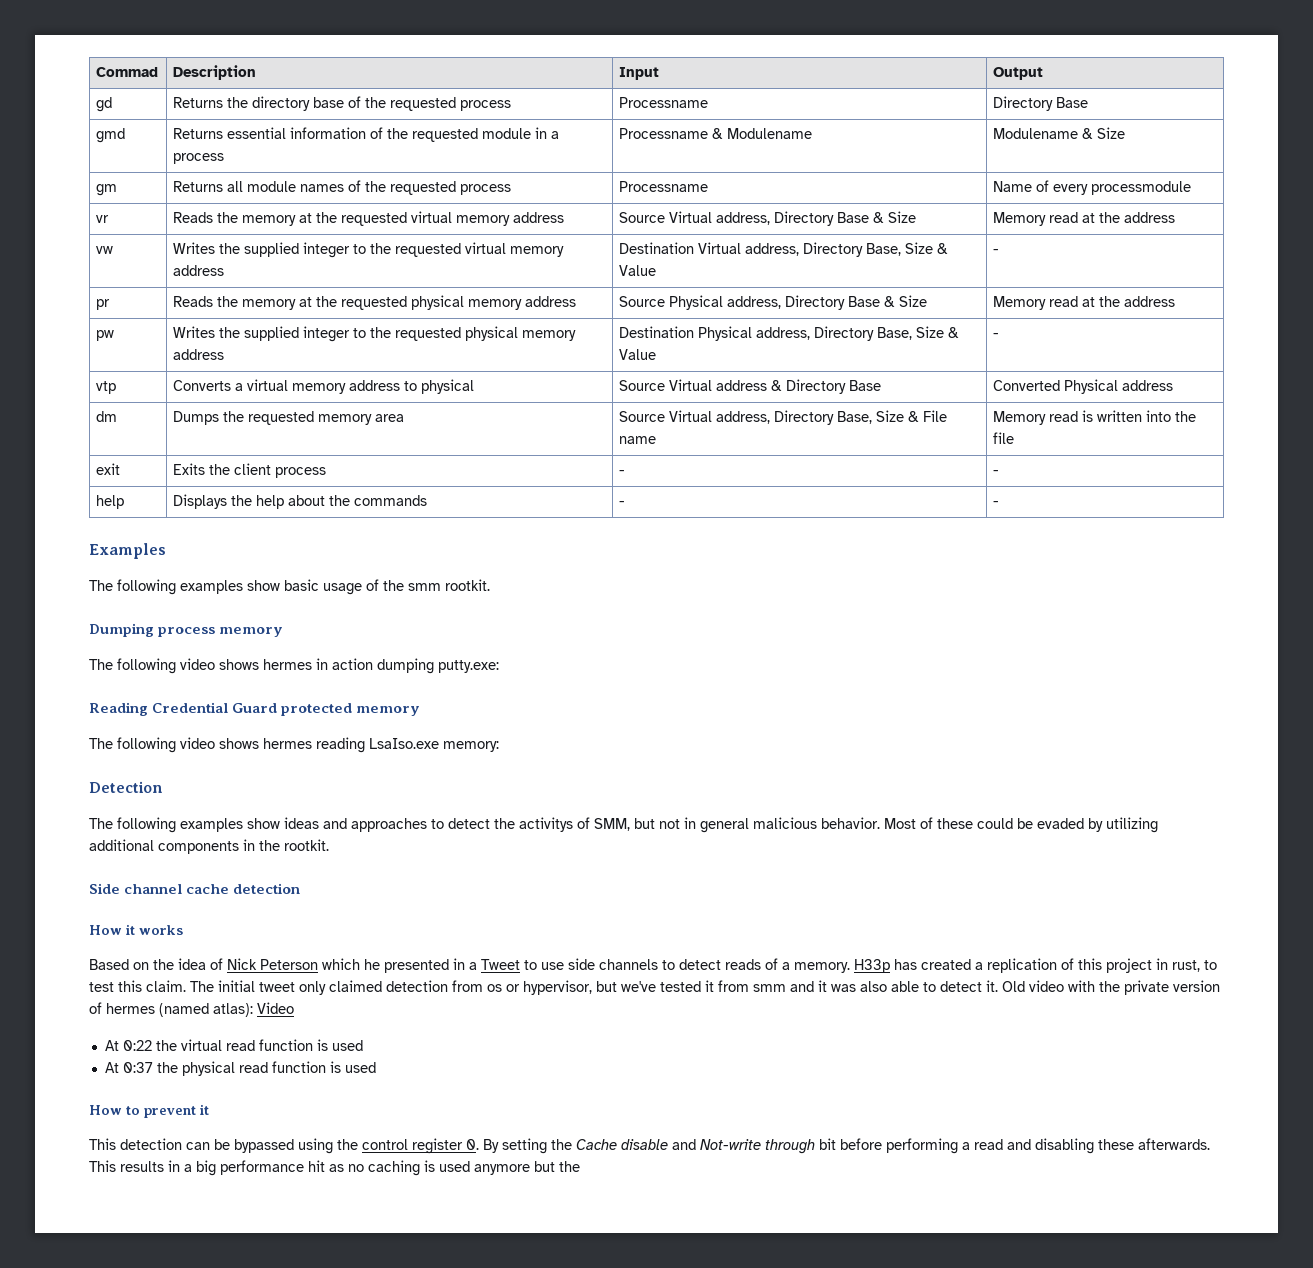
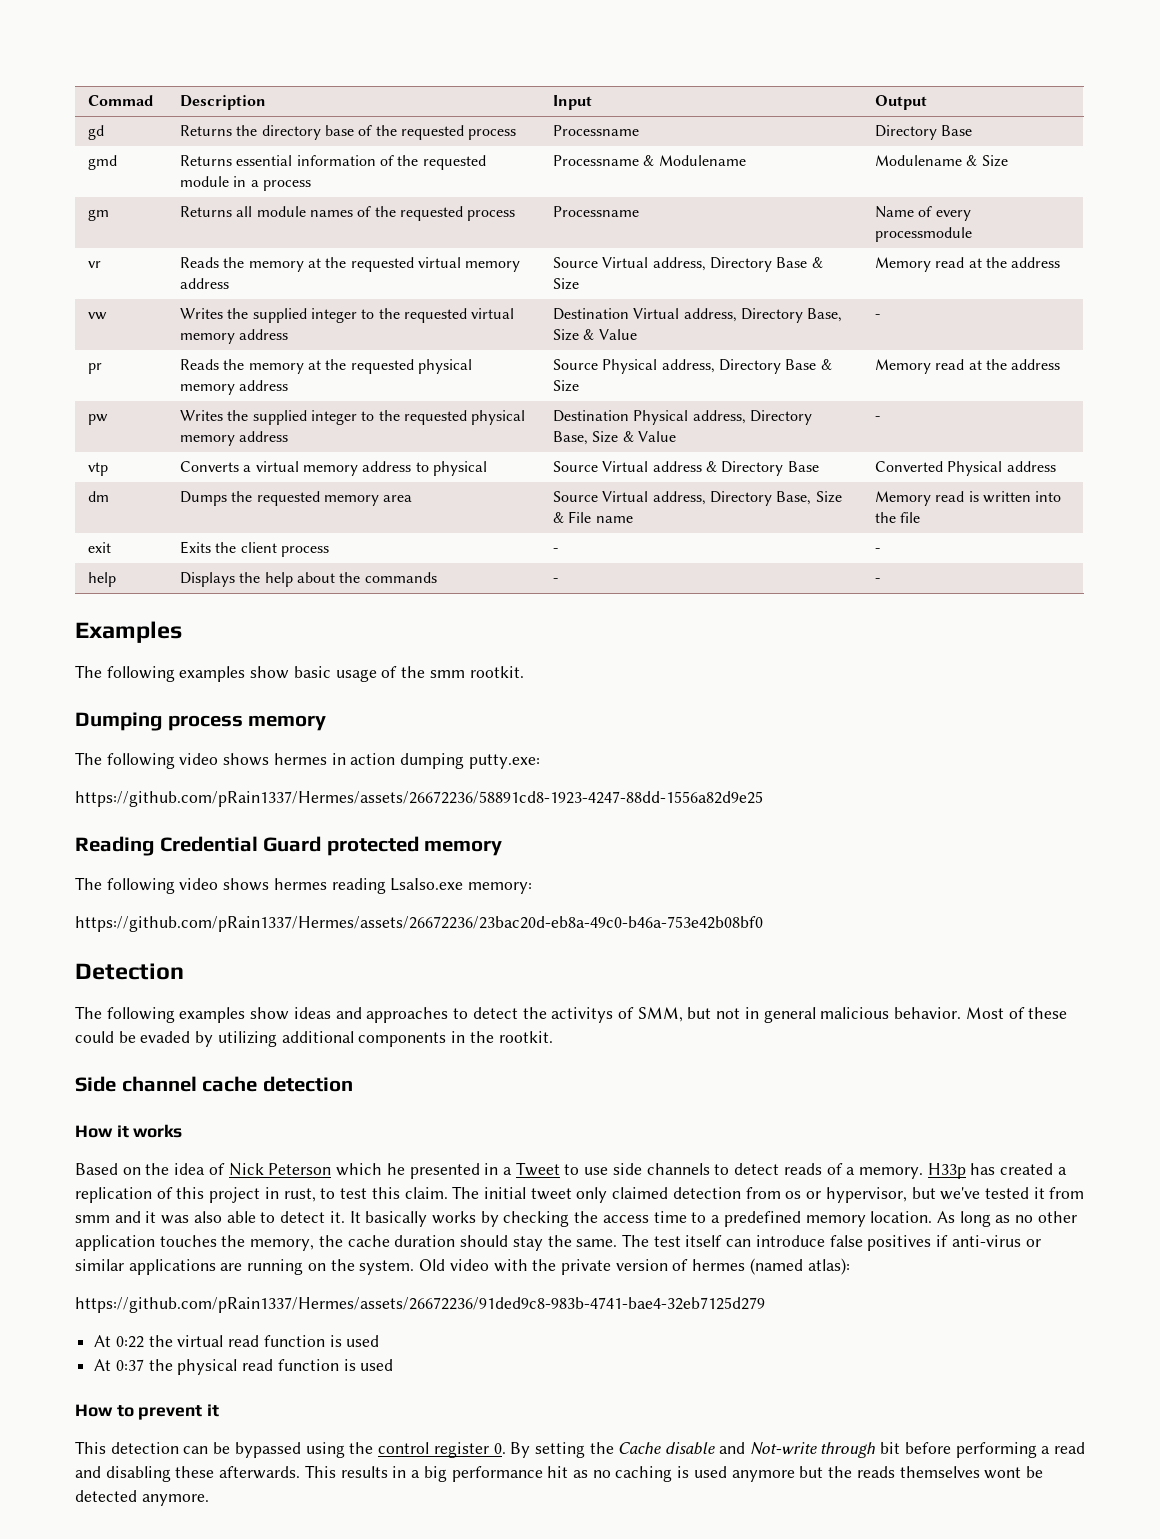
(499, 666) none -> [75,791,763,807] // https://github.com/pRain1337/Hermes/assets/26672236/58891cd8-1923-4247-88dd-1556a82d9e25
(499, 746) none -> [75,916,763,932] // https://github.com/pRain1337/Hermes/assets/26672236/23bac20d-eb8a-49c0-b46a-753e42b08bf0
(998, 986) none -> [349,1211,1077,1227] [75,1234,1041,1251] [75,1259,415,1275] It basically works by checking the access time to a predefined memory location. As long as no other application touches the memory, the cache duration should stay the same. The test itself can introduce false positives if anti-virus or similar applications are running on the system.
[257,1002,294,1014] Video -> [75,1297,765,1313] // https://github.com/pRain1337/Hermes/assets/26672236/91ded9c8-983b-4741-bae4-32eb7125d279
(580, 1166) none -> [856,1466,1043,1479] [75,1490,209,1506] reads themselves wont be detected anymore.

